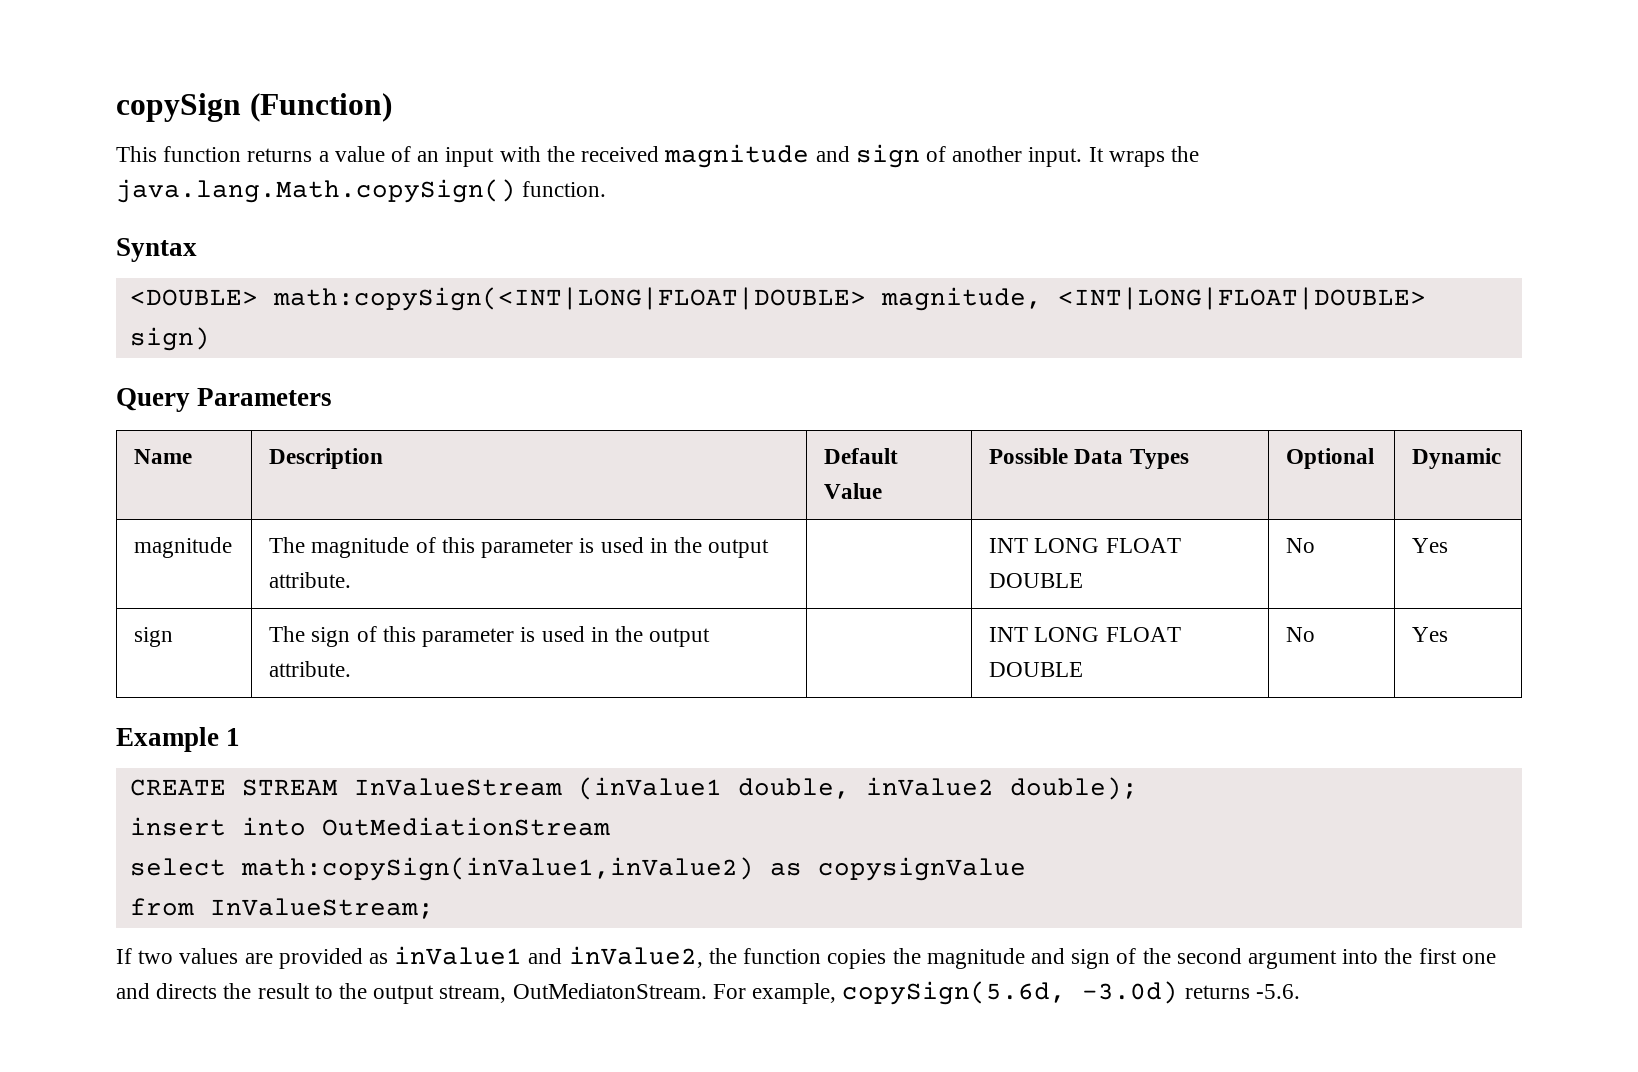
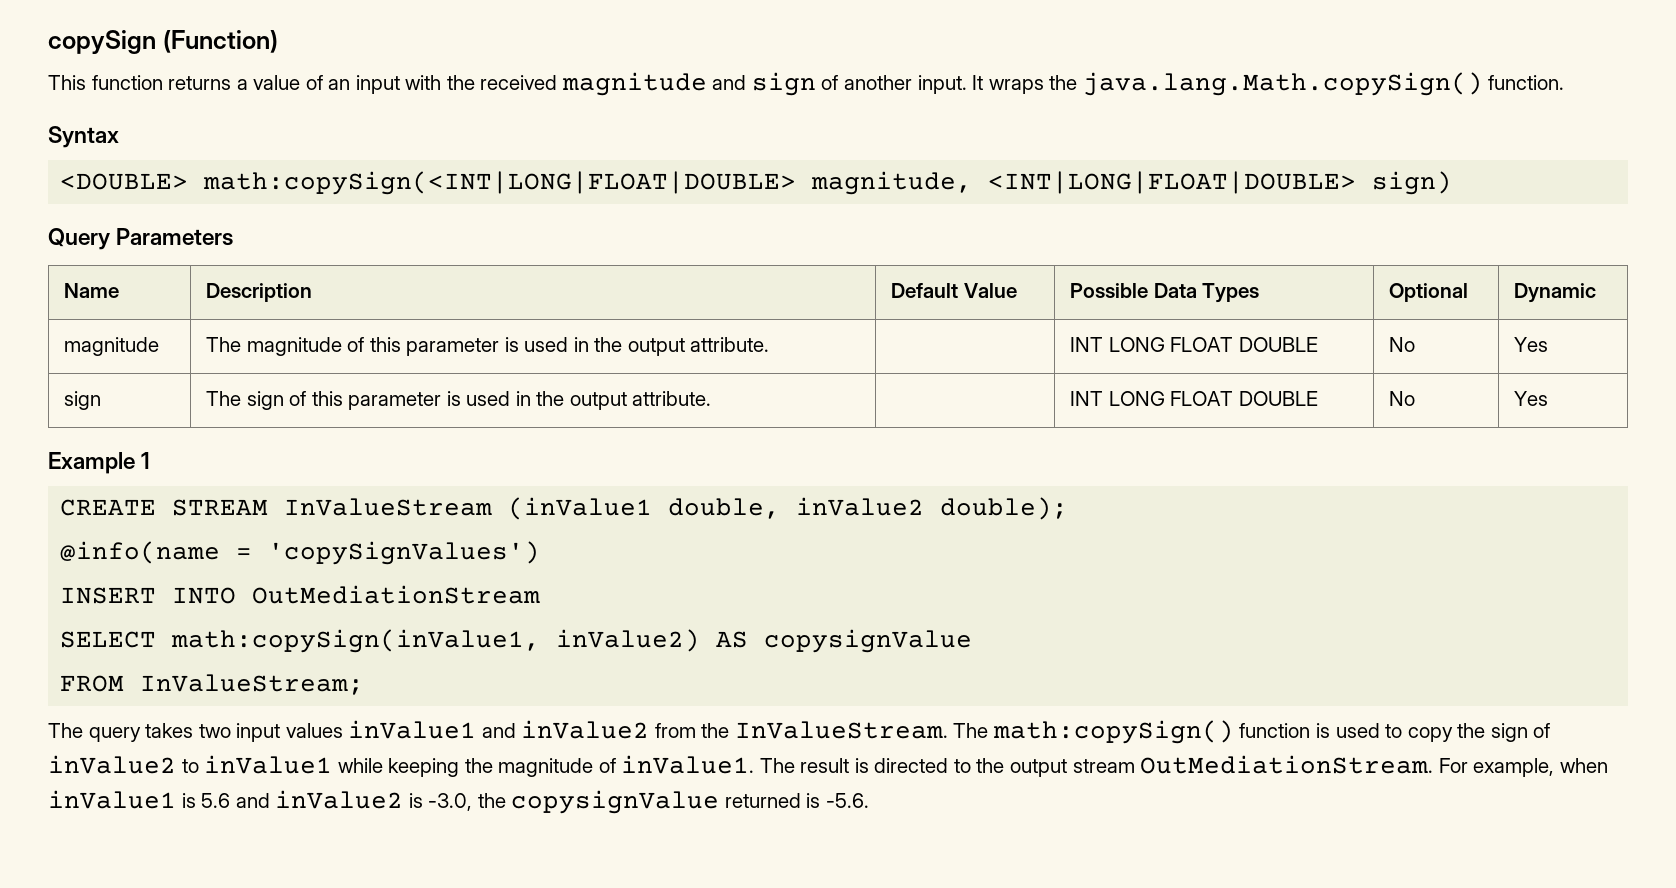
[129,817,610,836] [129,857,802,881] insert into OutMediationStream // select math:copySign(inValue1,inValue2) as -> [60,541,541,565] [60,585,541,604] [60,629,749,653] @info(name = 'copySignValues') // INSERT INTO OutMediationStream // SELECT math:copySign(inValue1, inValue2) AS
[129,898,194,916] from -> [60,675,125,692] FROM
[116,946,1496,969] [116,981,1250,1005] If two values are provided as inValue1 and inValue2, the function copies the magnitude and sign of the second argument into the first one and directs the result to the output stream, OutMediatonStream. For example, copySign(5.6d, -3.0d) returns -> [48,720,1551,744] [48,755,1608,777] [48,790,821,814] The query takes two input values inValue1 and inValue2 from the InValueStream. The math:copySign() function is used to copy the sign of inValue2 to inValue1 while keeping the magnitude of inValue1. The result is directed to the output stream OutMediationStream. For example, when inValue1 is 5.6 and inValue2 is -3.0, the copysignValue returned is

